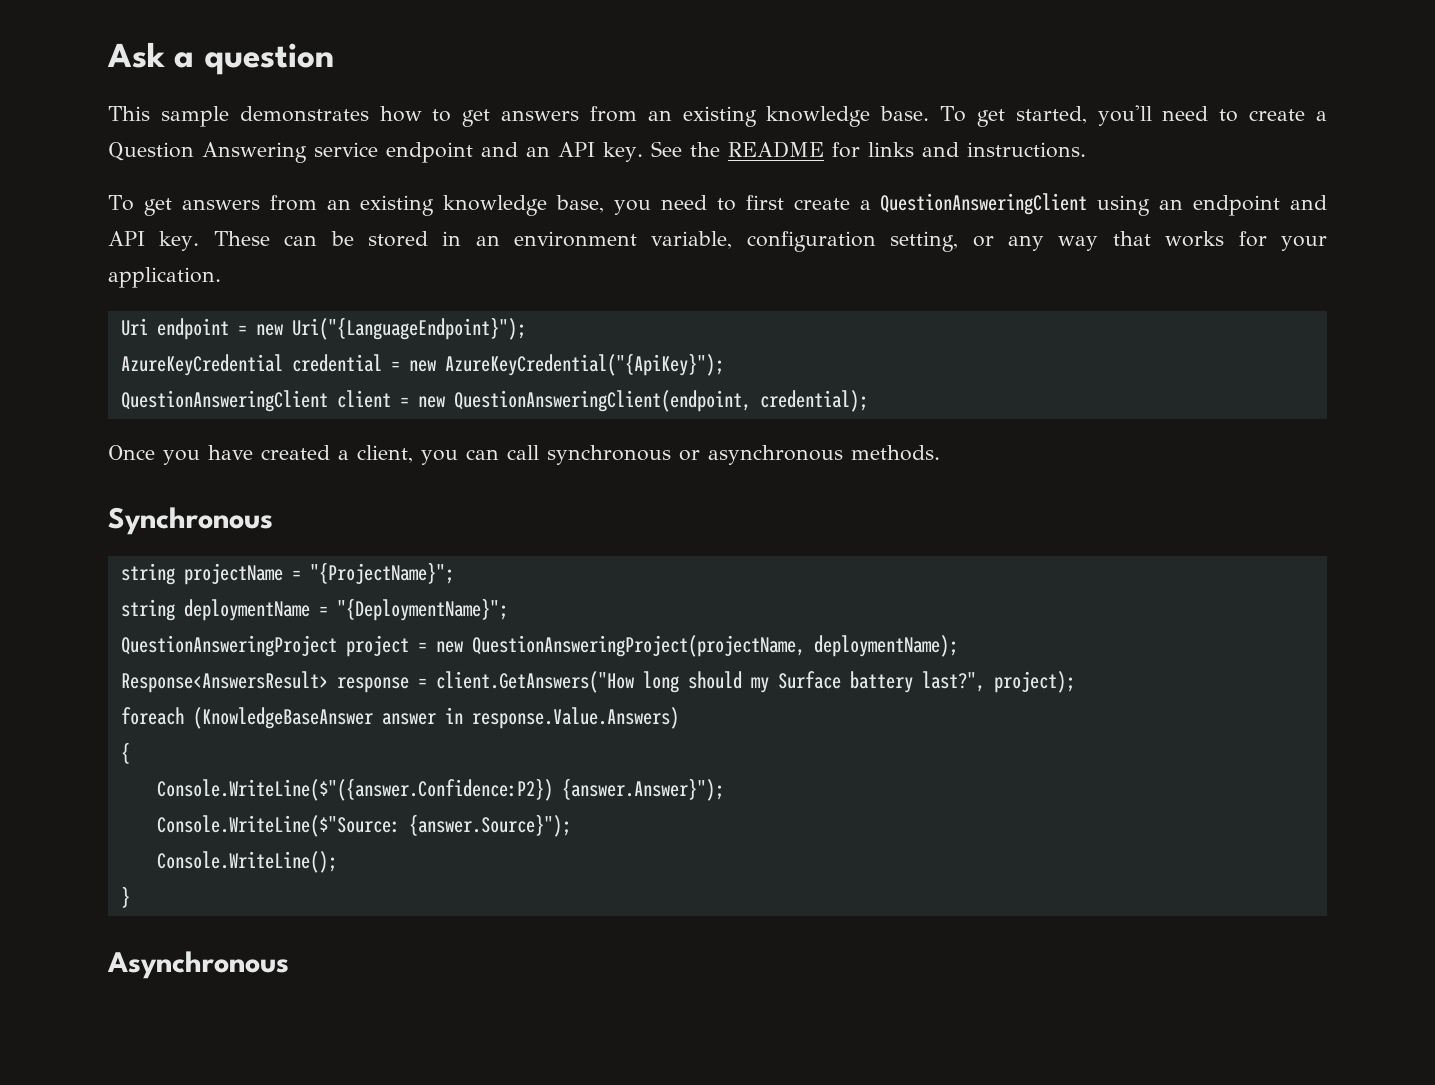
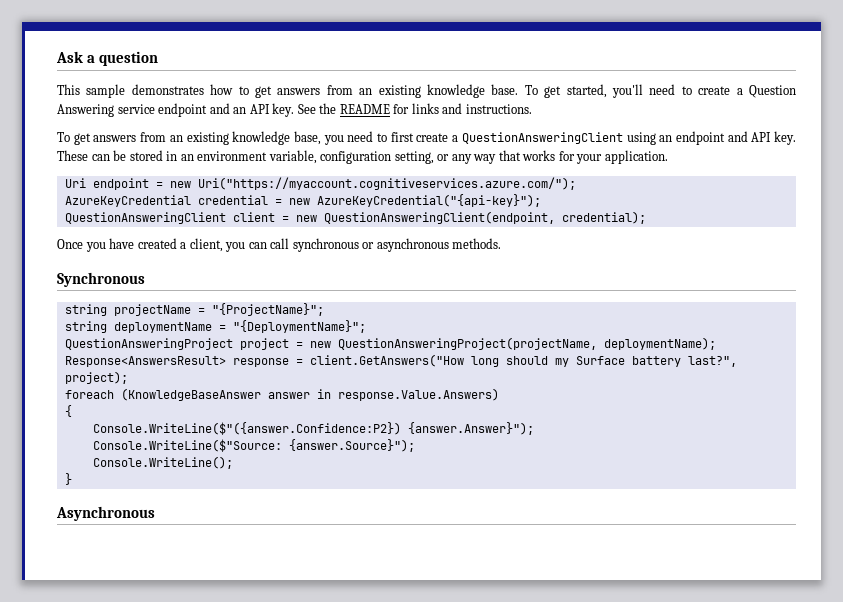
[291,317,526,340] Uri("{LanguageEndpoint}"); -> [197,177,576,190] Uri("https://myaccount.cognitiveservices.azure.com/");
[444,353,724,376] AzureKeyCredential("{ApiKey}"); -> [316,194,541,207] AzureKeyCredential("{api-key}");

